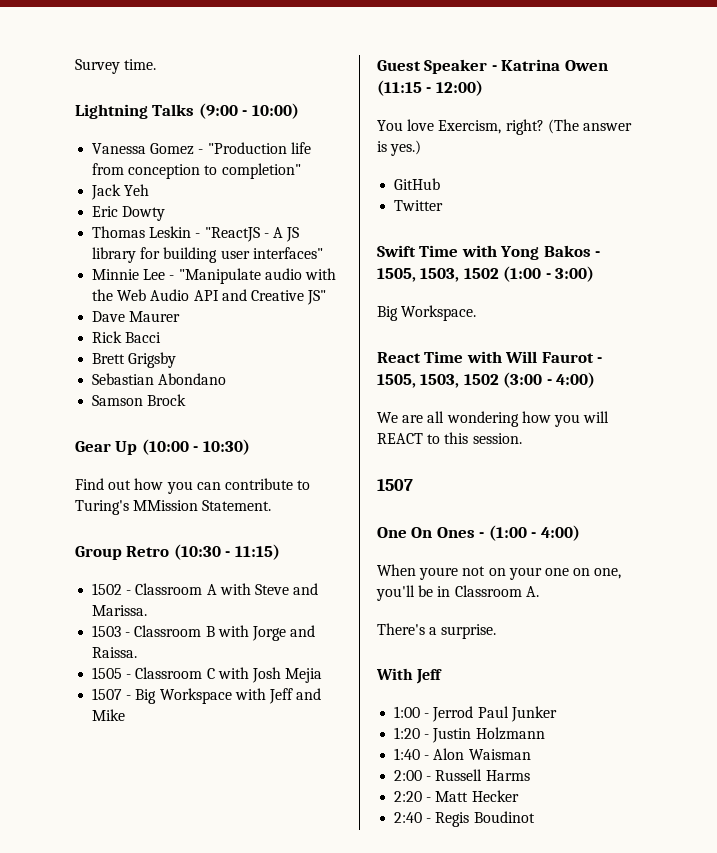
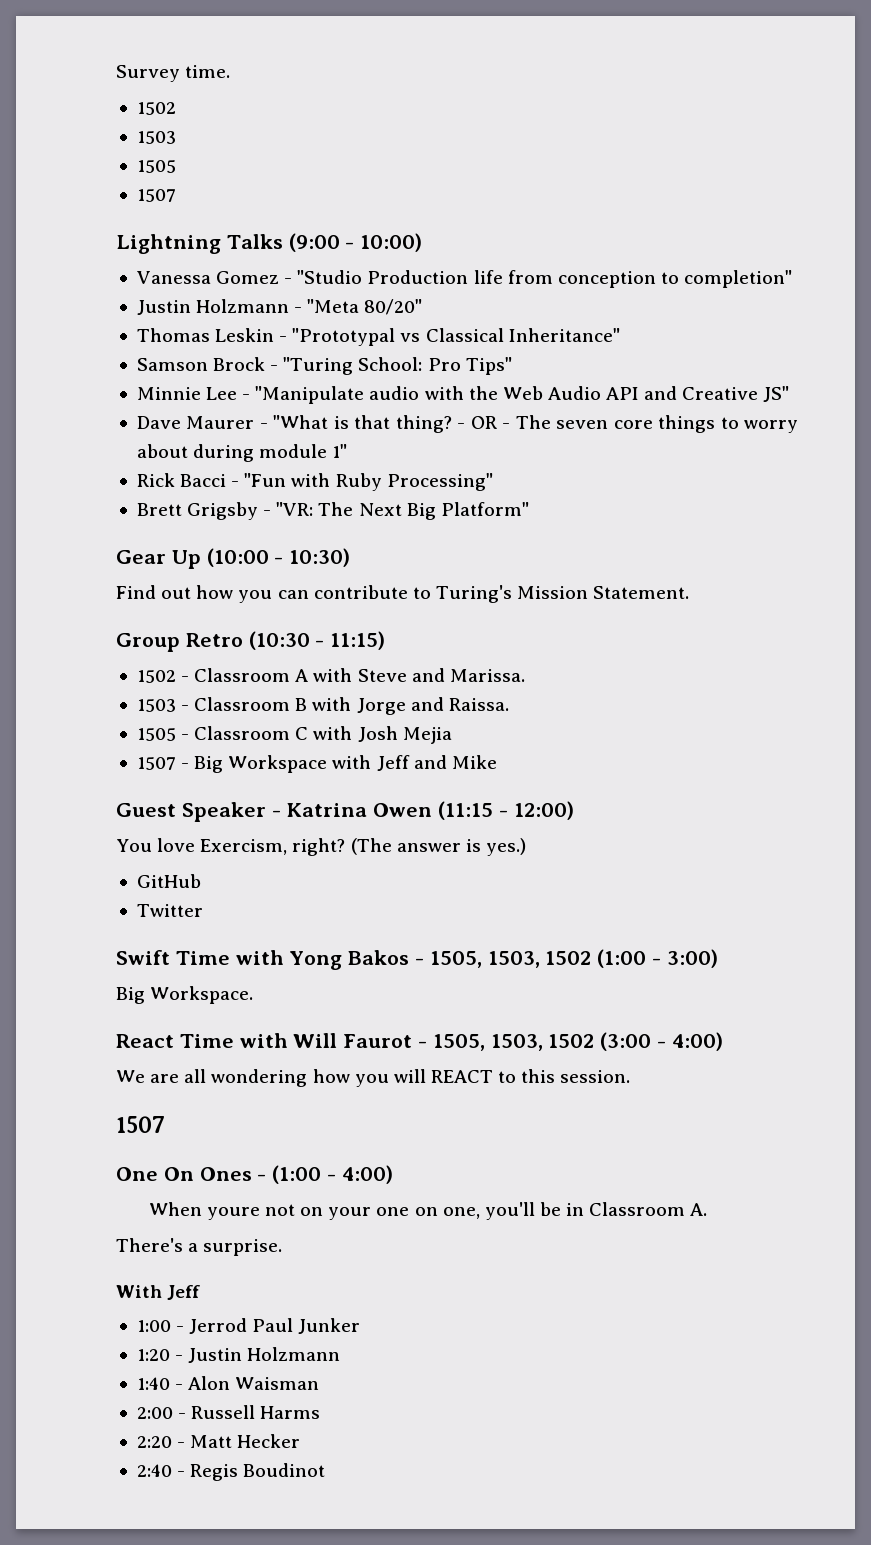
(157, 64) none -> [136,102,176,115] [136,131,176,144] [136,160,176,173] [136,189,176,202] // 1502 // 1503 // 1505 // 1507
[207,142,287,154] "Production -> [297,270,469,284] "Studio Production
[91,184,150,200] [92,206,166,221] [92,226,300,242] [92,247,323,263] Jack Yeh // Eric Dowty // Thomas Leskin - "ReactJS - A JS library for building user interfaces" -> [136,299,423,315] [136,328,620,346] [136,357,512,375] Justin Holzmann - "Meta 80/20" // Thomas Leskin - "Prototypal vs Classical Inheritance" // Samson Brock - "Turing School: Pro Tips"
[92,331,162,343] [92,352,177,368] [92,373,227,385] [92,394,187,406] // Rick Bacci // Brett Grigsby // Sebastian Abondano // Samson Brock -> [259,415,799,433] [136,444,348,462] [136,473,493,491] [136,502,529,520] - "What is that thing? - OR - The seven core things to worry about during module 1" // Rick Bacci - "Fun with Ruby Processing" // Brett Grigsby - "VR: The Next Big Platform"
[133,500,199,511] MMission -> [517,586,589,599] Mission

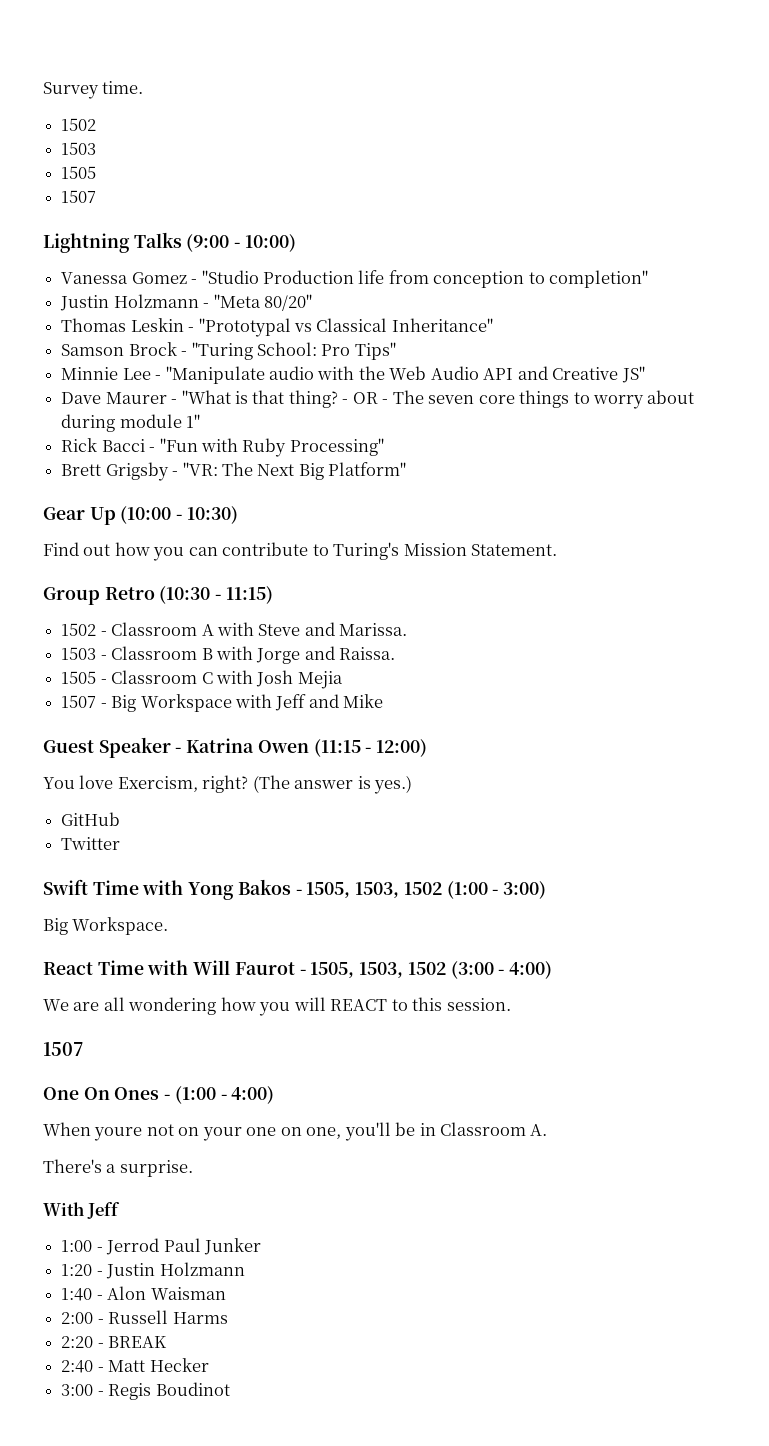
(186, 1445) none -> [108,1336,168,1348] [61,1360,104,1373] BREAK // 2:40 -
[136,1464,172,1477] 2:40 -> [61,1384,94,1396] 3:00

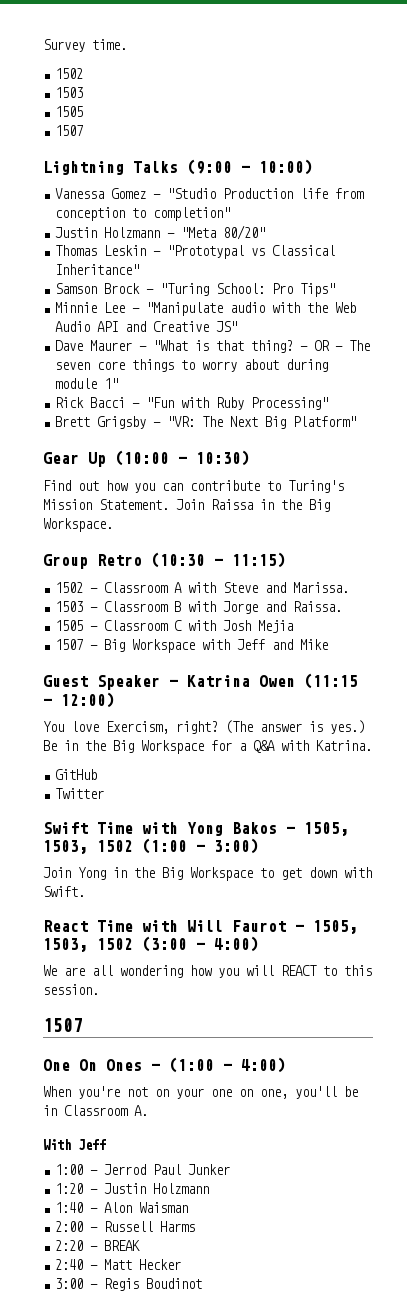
(558, 550) none -> [176,499,330,512] [43,518,113,532] Join Raissa in the Big Workspace.
(413, 784) none -> [43,740,372,754] Be in the Big Workspace for a Q&A with Katrina.
[43,917,169,935] Big Workspace. -> [43,867,372,881] [43,886,85,897] Join Yong in the Big Workspace to get down with Swift.
[94,1127,143,1141] youre -> [78,1086,120,1099] you're
[43,1159,193,1177] // There's a surprise. -> (148, 1110) none

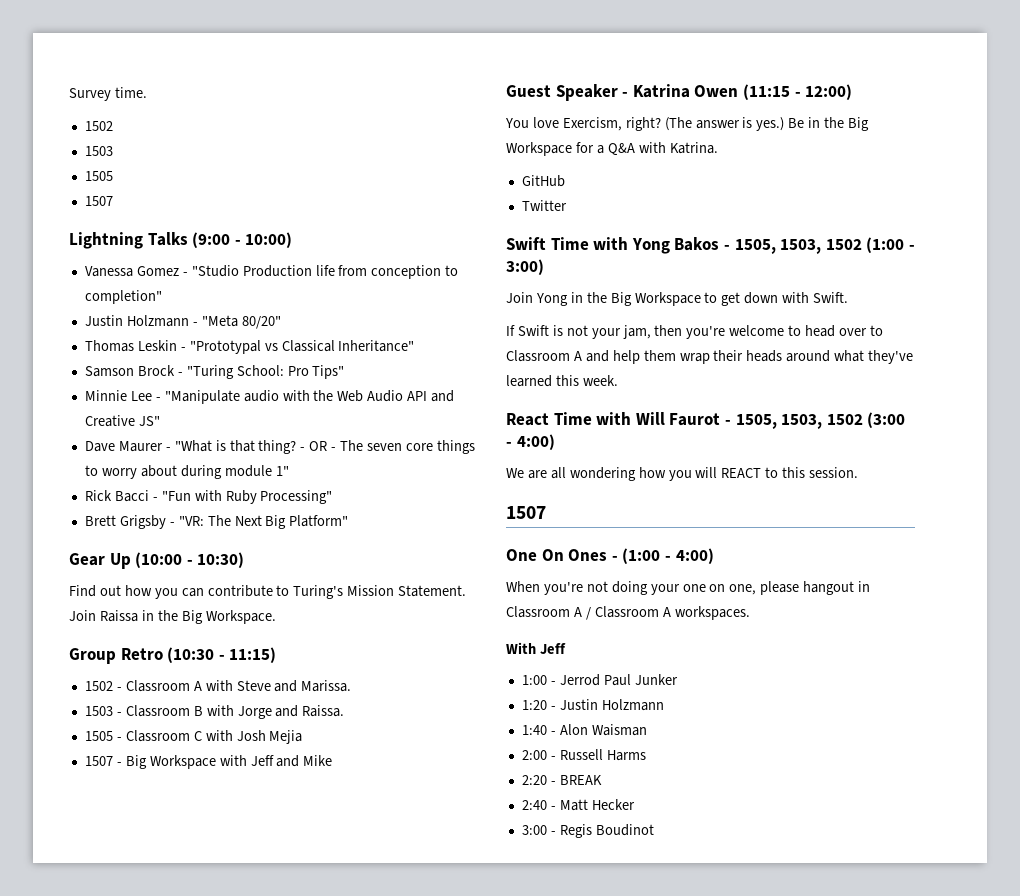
(85, 891) none -> [506,325,883,339] [506,350,914,364] [506,375,618,387] // If Swift is not your jam, then you're welcome to head over to Classroom A and help them wrap their heads around what they've learned this week.
[155,1089,169,1097] on -> [611,581,648,595] doing
[295,1086,358,1099] [43,1105,148,1116] you'll be in Classroom A. -> [760,581,871,595] [506,606,750,620] please hangout in Classroom A / Classroom A workspaces.

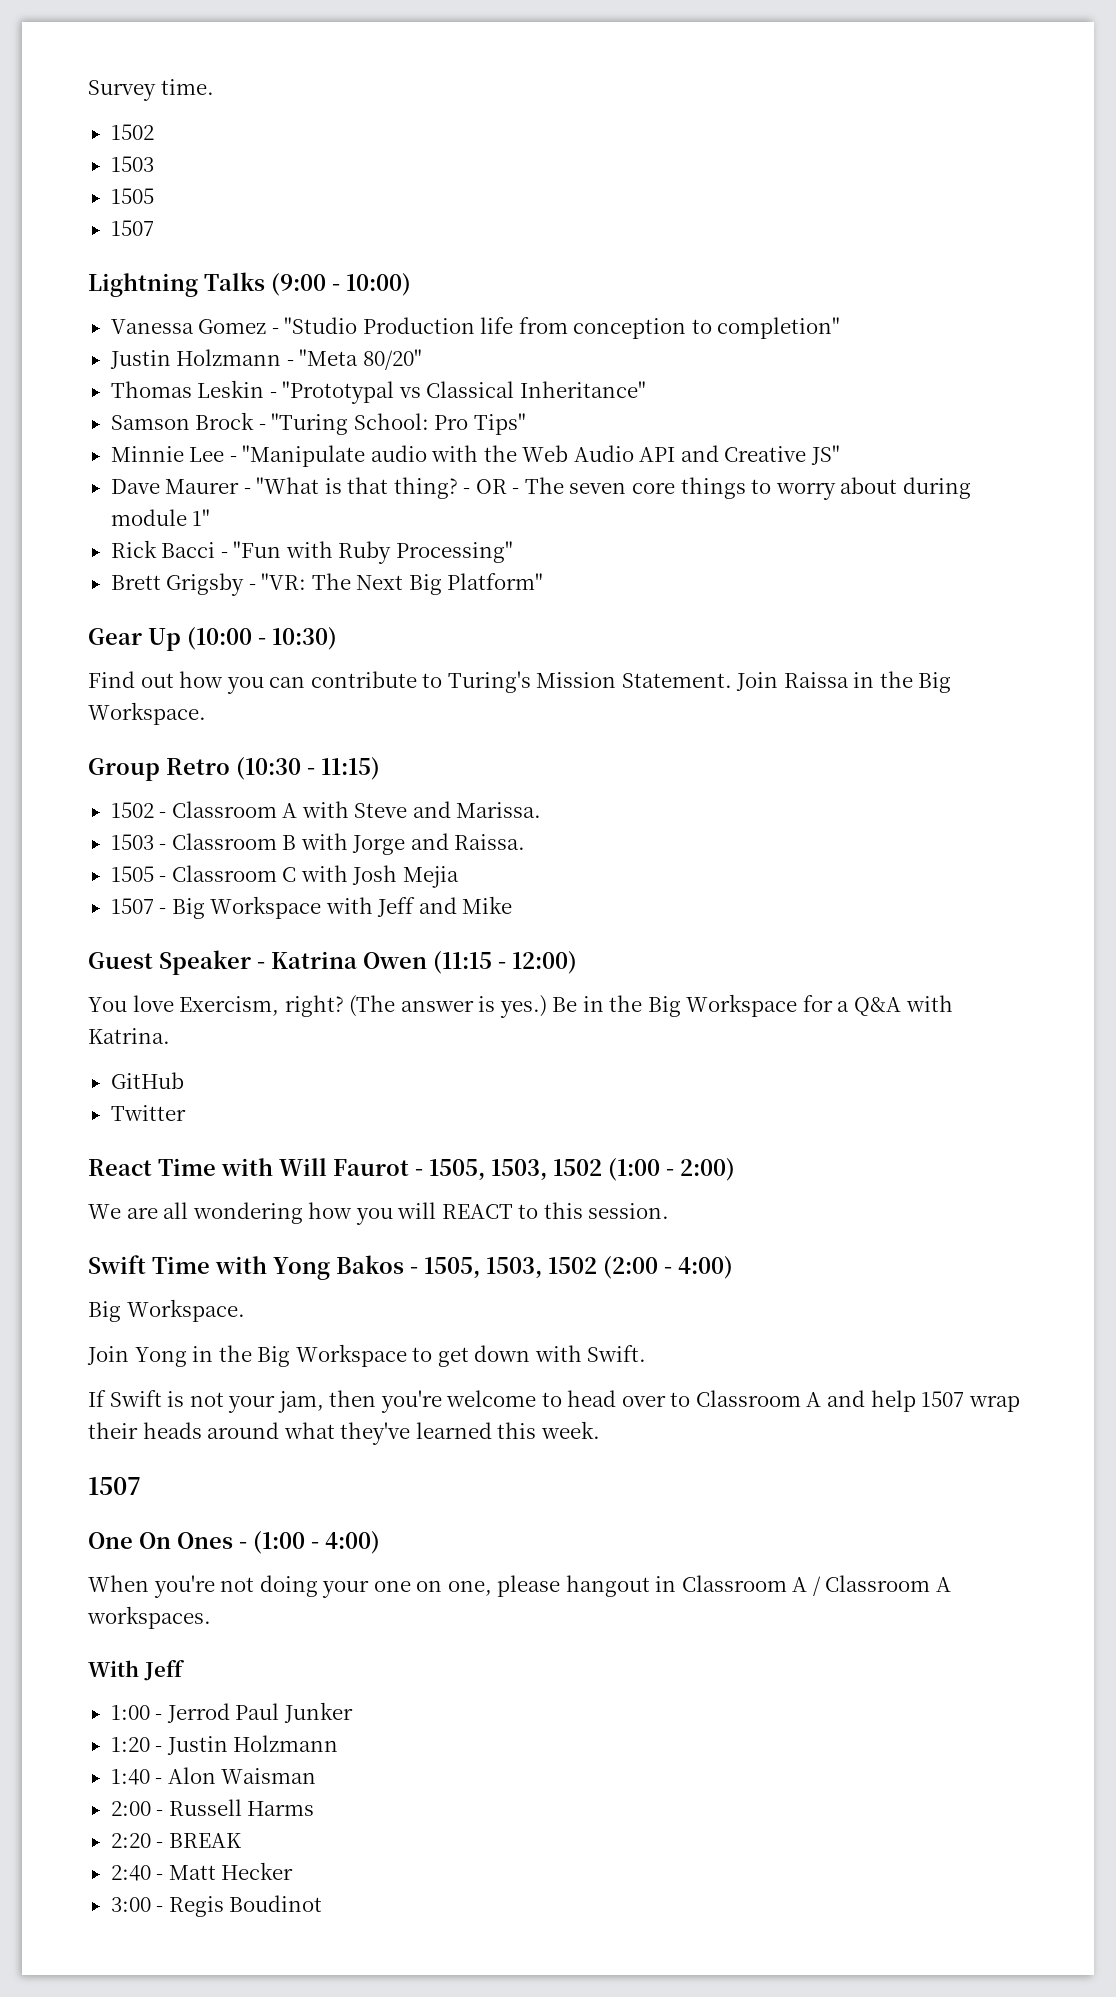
(567, 205) none -> [88,1158,735,1181] [88,1202,670,1225] // React Time with Will Faurot - 1505, 1503, 1502 (1:00 - 2:00) // We are all wondering how you will REACT to this session.
[866,237,915,253] [506,259,544,275] (1:00 - 3:00) -> [603,1256,733,1279] [88,1299,245,1322] (2:00 - 4:00) // Big Workspace.
[643,350,676,361] them -> [921,1391,965,1407] 1507
[506,412,906,429] [506,434,555,450] [506,467,859,481] // React Time with Will Faurot - 1505, 1503, 1502 (3:00 - 4:00) // We are all wondering how you will REACT to this session. -> (600, 1430) none

